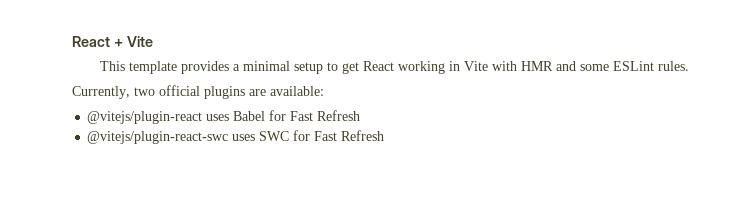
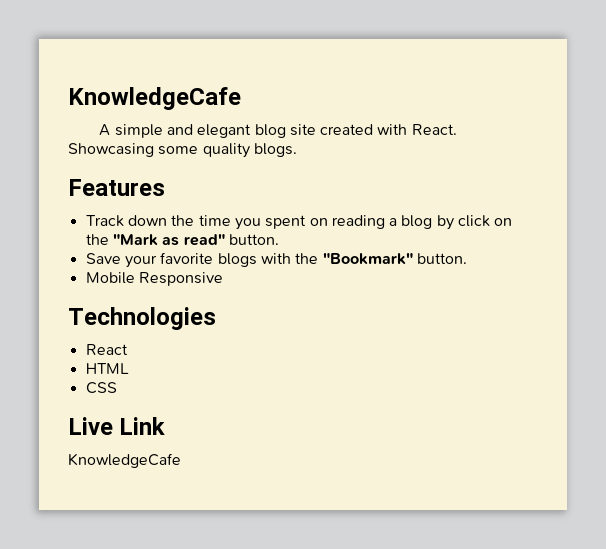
[72,36,153,47] [100,61,690,74] [72,85,324,99] [87,110,361,124] [87,130,385,144] React + Vite // This template provides a minimal setup to get React working in Vite with HMR and some ESLint rules. // Currently, two official plugins are available: // @vitejs/plugin-react uses Babel for Fast Refresh // @vitejs/plugin-react-swc uses SWC for Fast Refresh -> [68,87,241,110] [99,124,457,138] [68,143,297,158] [68,179,165,196] [85,215,513,230] [85,234,279,246] [85,252,467,268] [85,272,223,286] [68,307,216,330] [85,344,128,355] [85,363,129,374] [85,382,117,394] [68,417,166,435] [68,453,181,468] KnowledgeCafe // A simple and elegant blog site created with React. Showcasing some quality blogs. // Features // Track down the time you spent on reading a blog by click on the "Mark as read" button. // Save your favorite blogs with the "Bookmark" button. // Mobile Responsive // Technologies // React // HTML // CSS // Live Link // KnowledgeCafe

